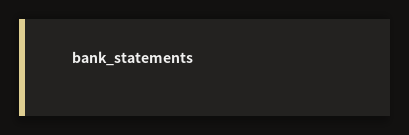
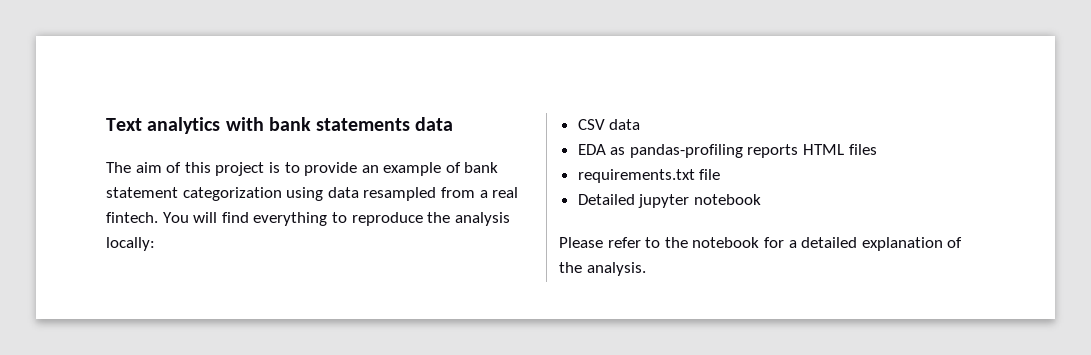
[72,51,193,66] bank_statements -> [106,117,454,134] [106,162,499,176] [106,187,519,201] [106,212,510,226] [106,237,155,251] [577,119,641,130] [577,144,877,158] [577,169,721,183] [577,194,761,208] [559,237,963,251] [559,262,646,276] Text analytics with bank statements data // The aim of this project is to provide an example of bank statement categorization using data resampled from a real fintech. You will find everything to reproduce the analysis locally: // CSV data // EDA as pandas-profiling reports HTML files // requirements.txt file // Detailed jupyter notebook // Please refer to the notebook for a detailed explanation of the analysis.

